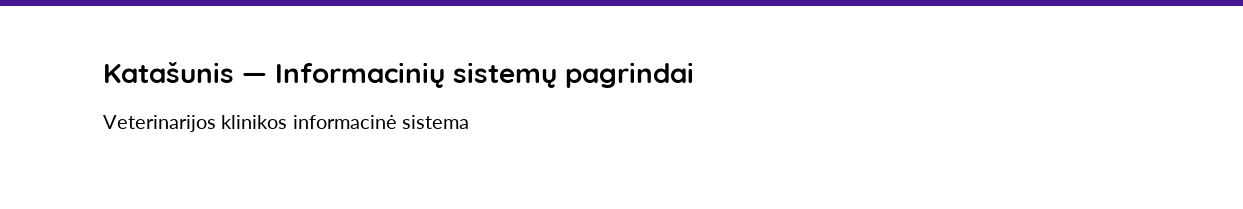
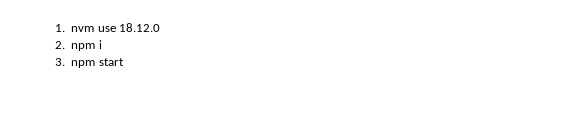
[103,62,694,88] [103,115,469,132] Katašunis — Informacinių sistemų pagrindai // Veterinarijos klinikos informacinė sistema -> [55,23,160,32] [55,40,102,51] [55,58,124,68] 1. nvm use 18.12.0 // 2. npm i // 3. npm start

